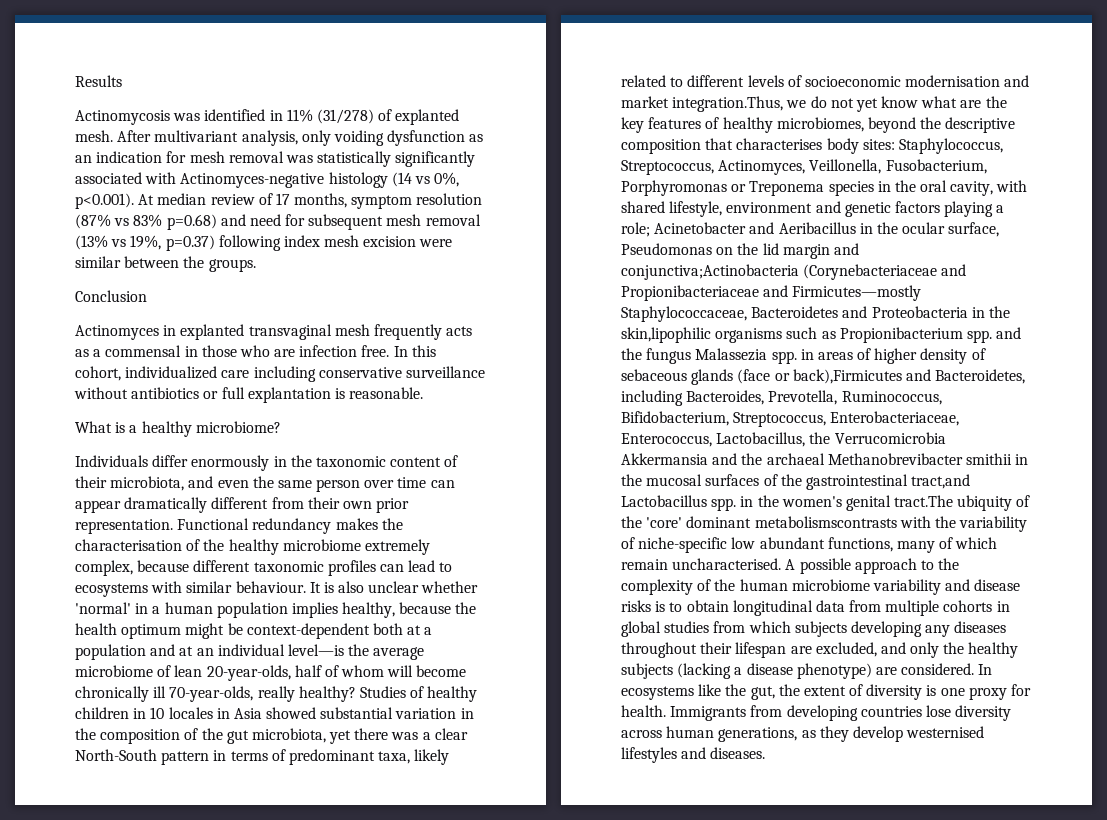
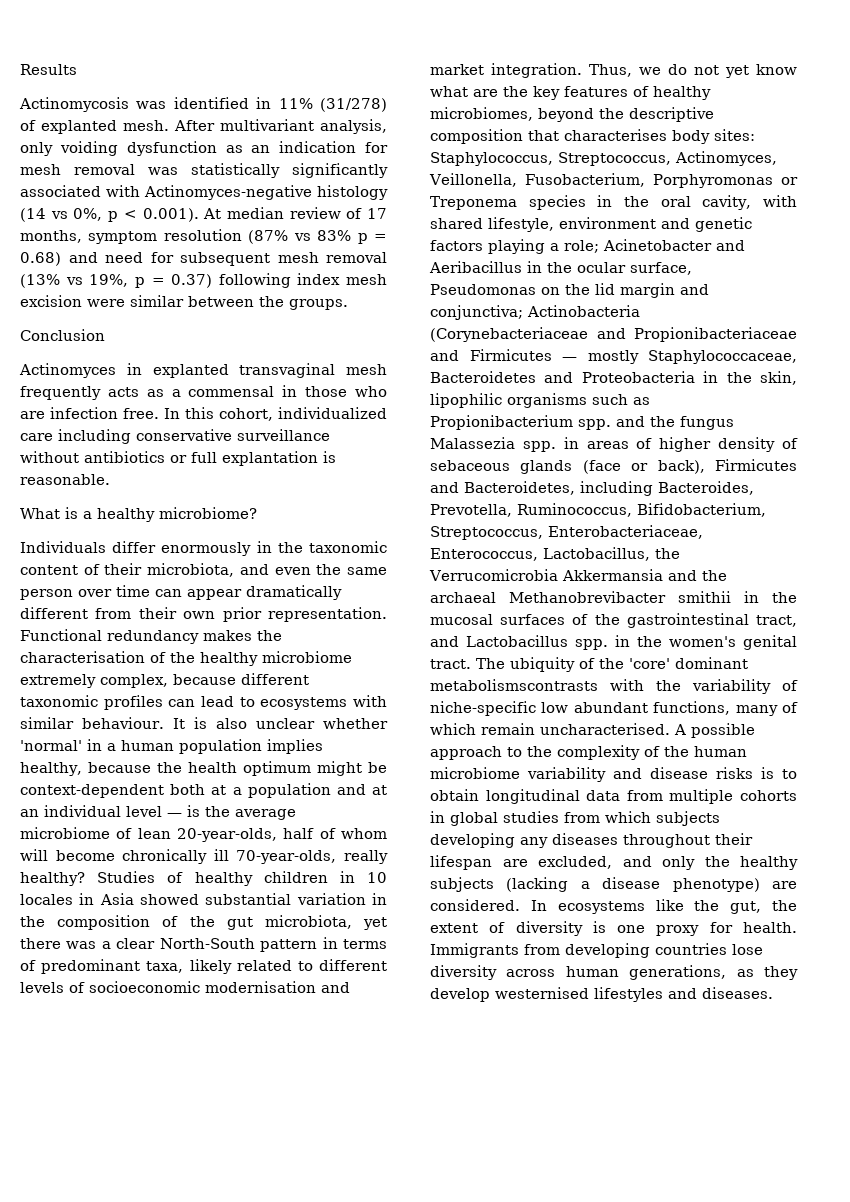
[75,193,134,209] p<0.001). -> [108,208,199,222] p < 0.001).
[166,214,217,230] p=0.68) -> [357,233,388,244] [20,252,61,266] p = 0.68)
[165,235,215,251] p=0.37) -> [134,274,213,288] p = 0.37)
[287,644,344,656] level—is -> [126,805,200,817] level — is
[672,96,784,112] integration.Thus, -> [491,63,632,78] integration. Thus,
[621,264,799,280] conjunctiva;Actinobacteria -> [430,305,640,320] conjunctiva; Actinobacteria
[792,285,922,301] Firmicutes—mostly -> [469,349,639,364] Firmicutes — mostly
[621,327,711,343] skin,lipophilic -> [760,371,797,385] [430,393,502,408] skin, lipophilic
[792,369,902,384] back),Firmicutes -> [657,459,797,474] back), Firmicutes
[911,474,971,489] tract,and -> [756,615,797,627] [430,636,459,647] tract, and
[894,495,954,507] tract.The -> [430,658,505,669] tract. The

